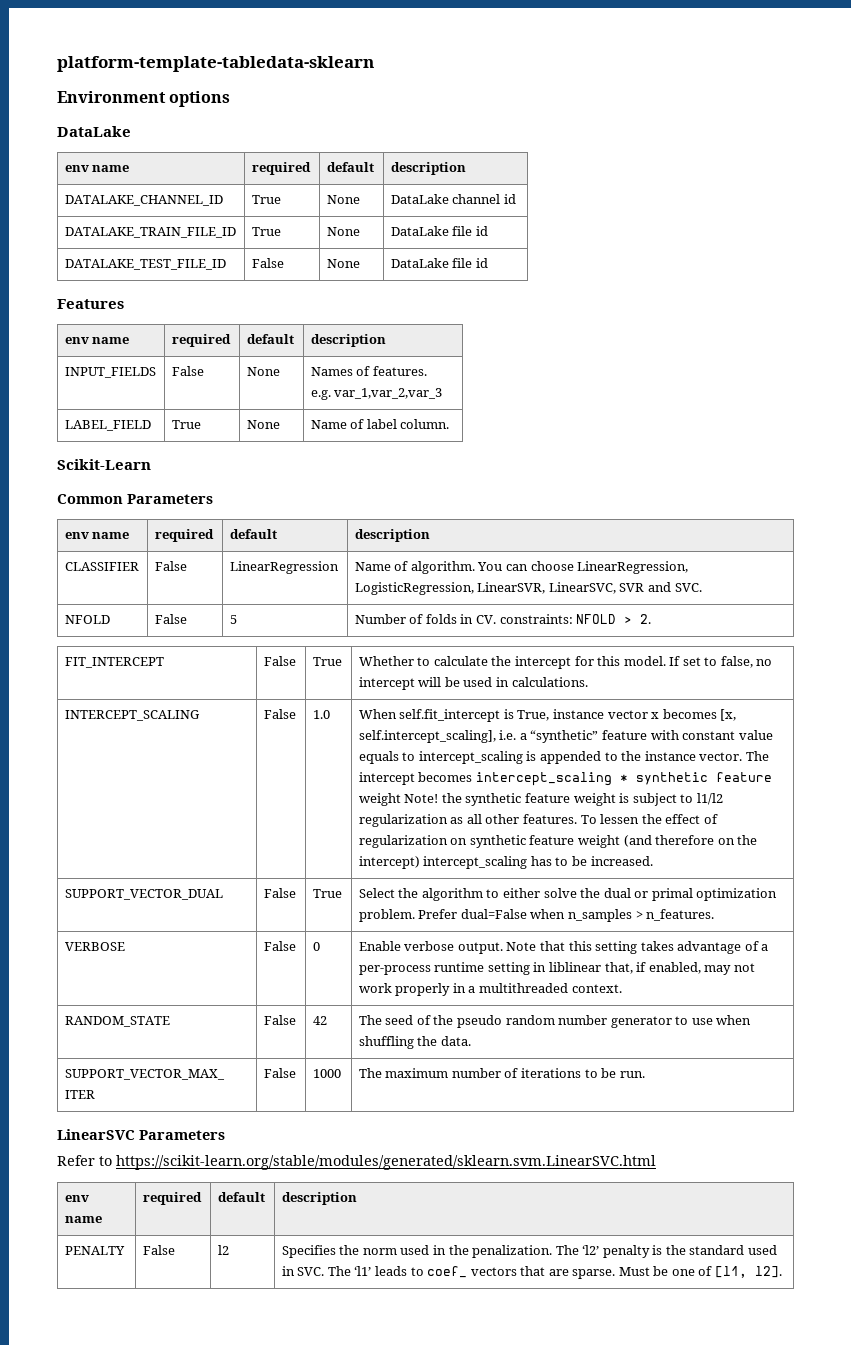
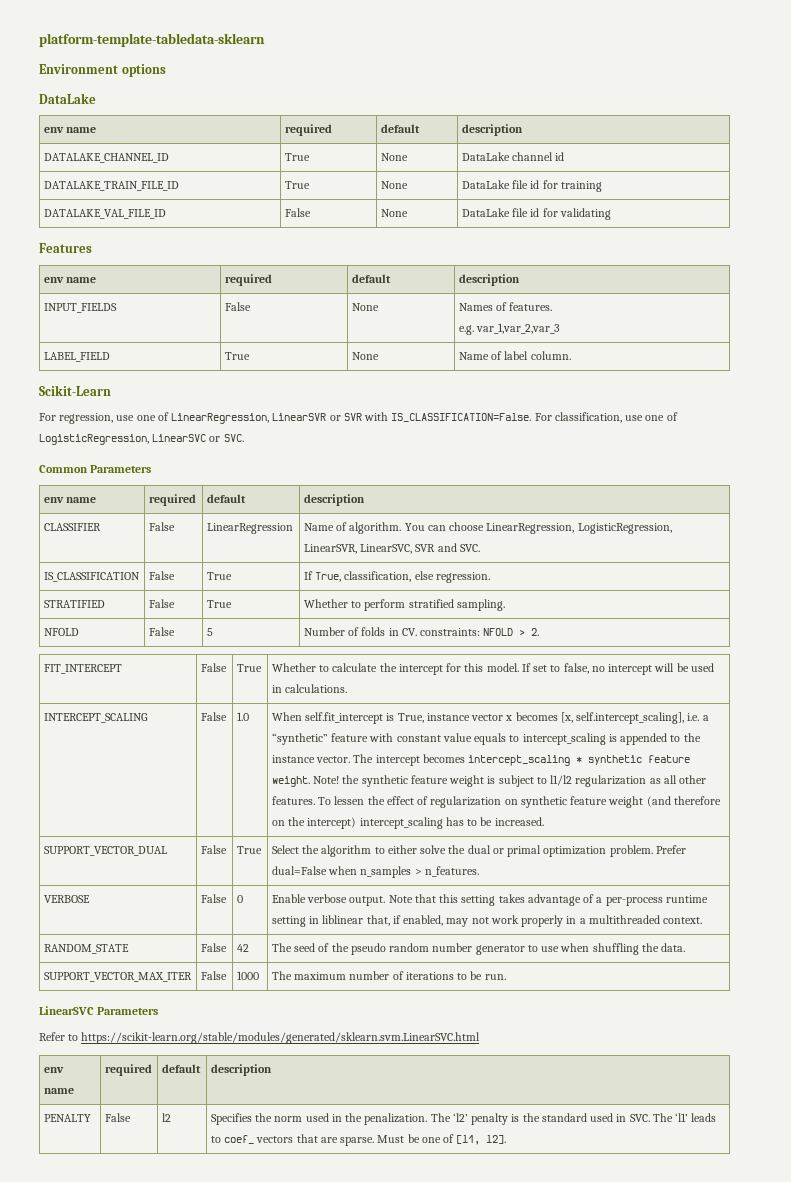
[64,259,226,270] // DATALAKE_TEST_FILE_ID -> [542,180,602,192] [43,209,166,219] for training // DATALAKE_VAL_FILE_ID
(488, 263) none -> [542,208,611,220] for validating
(151, 464) none -> [39,412,678,424] [39,434,244,445] // For regression, use one of LinearRegression, LinearSVR or SVR with IS_CLASSIFICATION=False. For classification, use one of LogisticRegression, LinearSVC or SVC.
(702, 587) none -> [43,572,140,582] [148,571,175,580] [206,572,232,580] [303,571,490,583] [43,600,105,608] [148,599,175,608] [206,600,232,608] [303,599,505,611] // IS_CLASSIFICATION | False | True | If True, classification, else regression. // STRATIFIED | False | True | Whether to perform stratified sampling.
[358,793,401,806] weight -> [271,776,310,787] weight.

